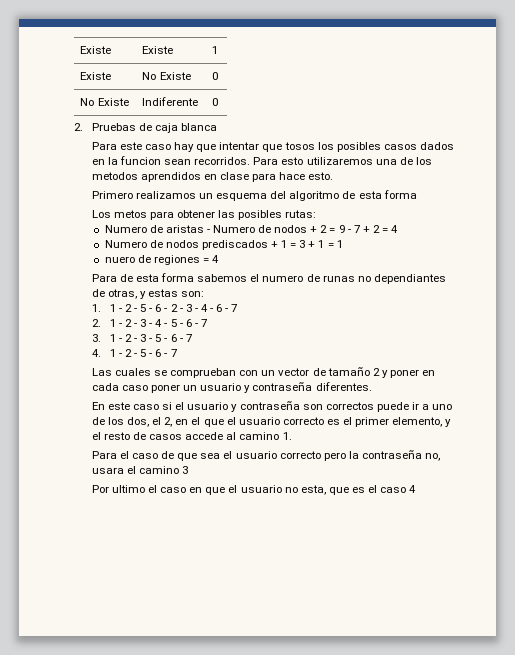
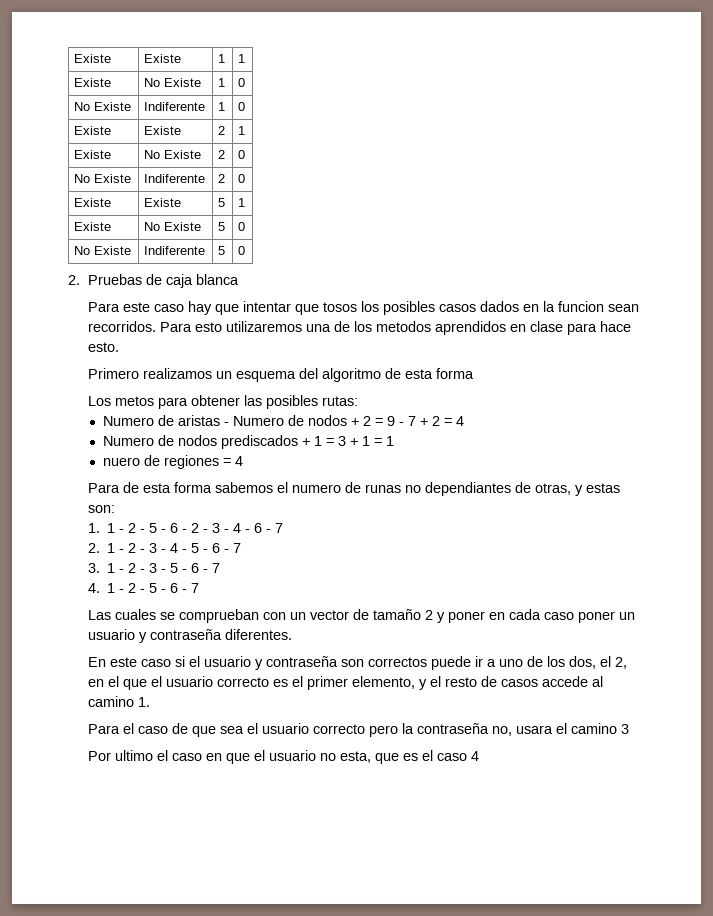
[80,72,112,80] [142,72,191,80] [212,72,219,80] [80,98,129,106] [142,97,199,106] // Existe | No Existe | 0 // No Existe | Indiferente -> [237,54,245,63] [73,78,111,87] [143,78,201,87] [217,78,225,87] [237,78,245,87] [73,102,131,111] [143,102,205,111] [217,102,225,111] [237,102,245,111] [73,126,111,135] [143,126,181,135] [217,126,225,135] [237,126,245,135] [73,150,111,159] [143,150,201,159] [217,150,225,159] [237,150,245,159] [73,174,131,183] [143,174,205,183] [217,174,225,183] [237,174,245,183] [73,198,111,207] [143,198,181,207] [217,198,225,207] [237,198,245,207] [73,222,111,231] [143,222,201,231] [217,222,225,231] [237,222,245,231] [73,246,131,255] [143,246,205,255] [217,246,225,255] | 1 // Existe | No Existe | 1 | 0 // No Existe | Indiferente | 1 | 0 // Existe | Existe | 2 | 1 // Existe | No Existe | 2 | 0 // No Existe | Indiferente | 2 | 0 // Existe | Existe | 5 | 1 // Existe | No Existe | 5 | 0 // No Existe | Indiferente | 5

